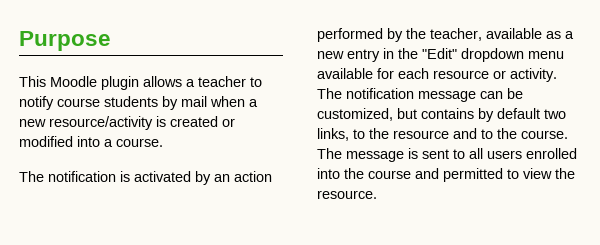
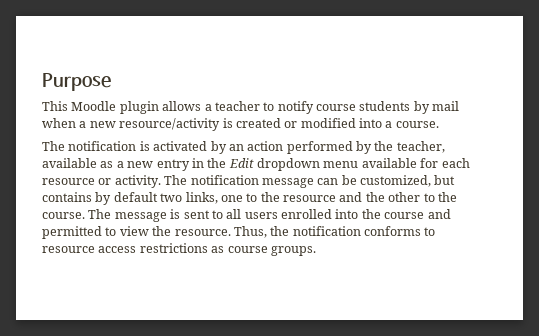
[422,48,457,59] "Edit" -> [228,158,254,168] Edit
(349, 134) none -> [220,195,243,202] one
(477, 133) none -> [365,192,421,202] the other
(377, 194) none -> [233,226,436,238] [42,243,316,256] Thus, the notification conforms to resource access restrictions as course groups.

